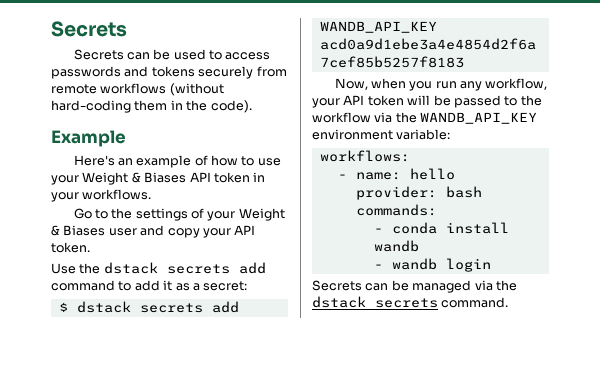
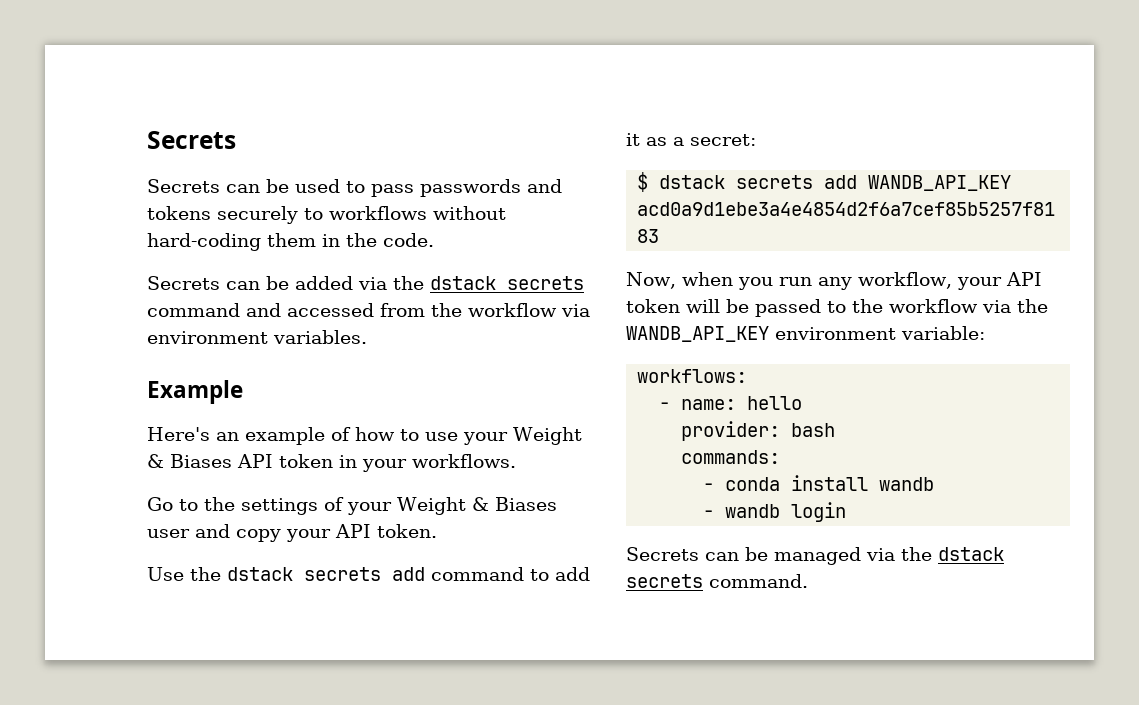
[225,52,271,60] access -> [371,184,414,197] pass
[256,66,287,77] [51,83,224,96] [51,100,252,113] from remote workflows (without hard-coding them in the code). -> [304,206,506,220] [147,233,434,251] [147,276,584,290] [147,303,590,317] [147,330,367,344] to workflows without hard-coding them in the code. // Secrets can be added via the dstack secrets command and accessed from the workflow via environment variables.

